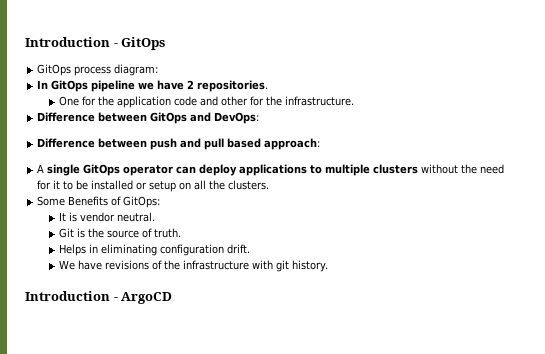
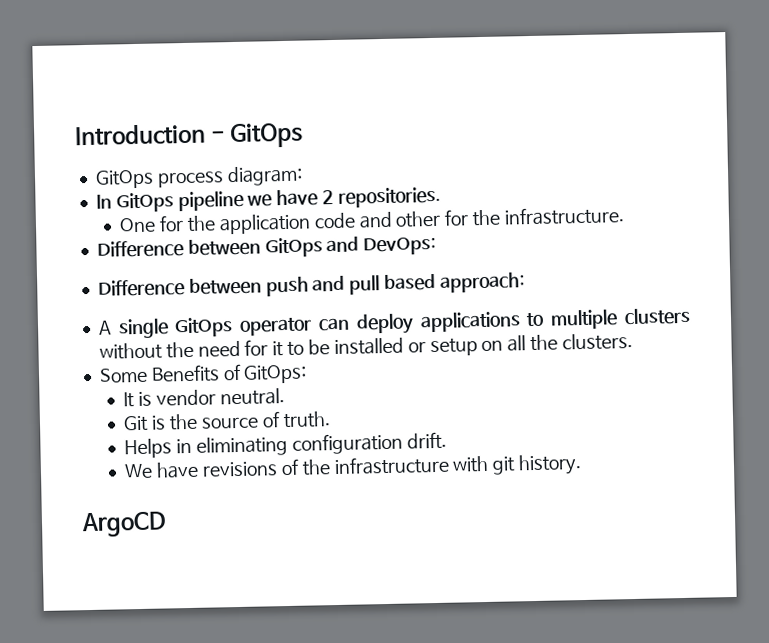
[25,291,118,301] Introduction - -> (583, 465) none

